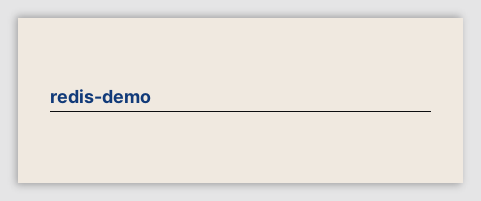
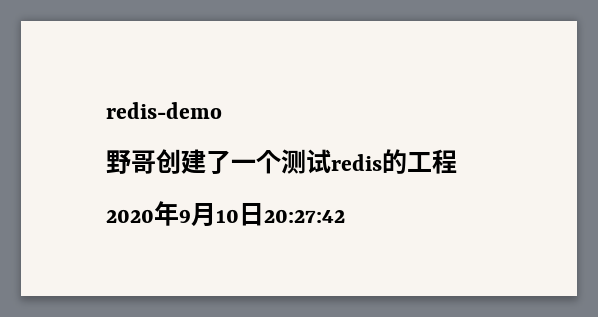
(151, 96) none -> [106,149,457,174] [106,201,345,227] // 野哥创建了一个测试redis的工程 // 2020年9月10日20:27:42

